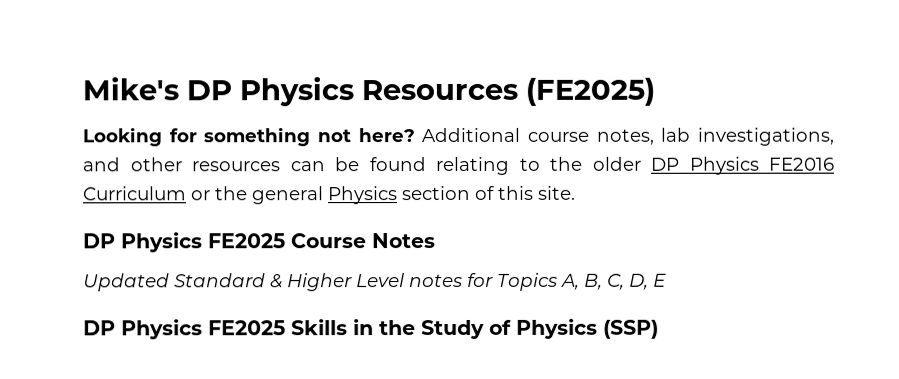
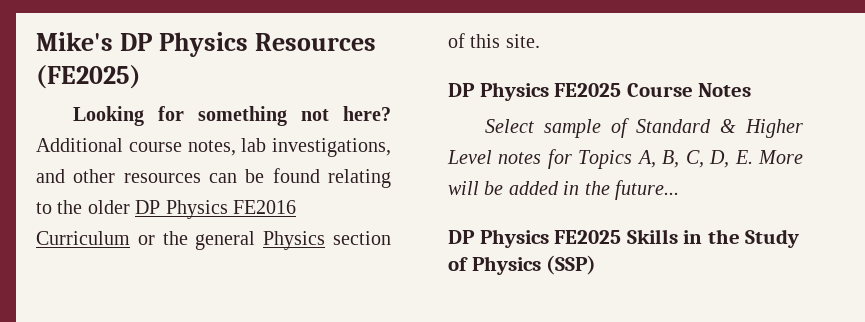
[83,273,170,292] Updated -> [484,118,629,138] Select sample of
[653,273,667,287] E -> [734,150,803,164] [448,180,679,200] E. More will be added in the future...

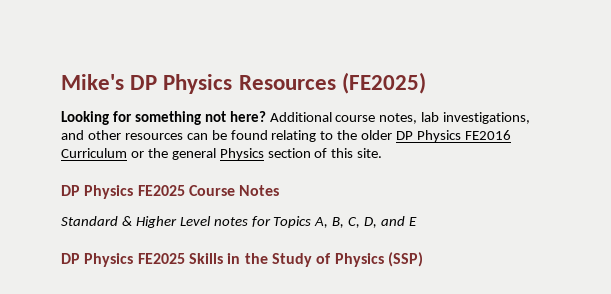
[484,118,629,138] Select sample of -> (280, 190) none
[734,150,803,164] [448,180,679,200] E. More will be added in the future... -> [381,216,417,226] and E

